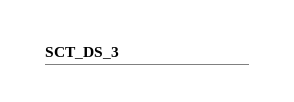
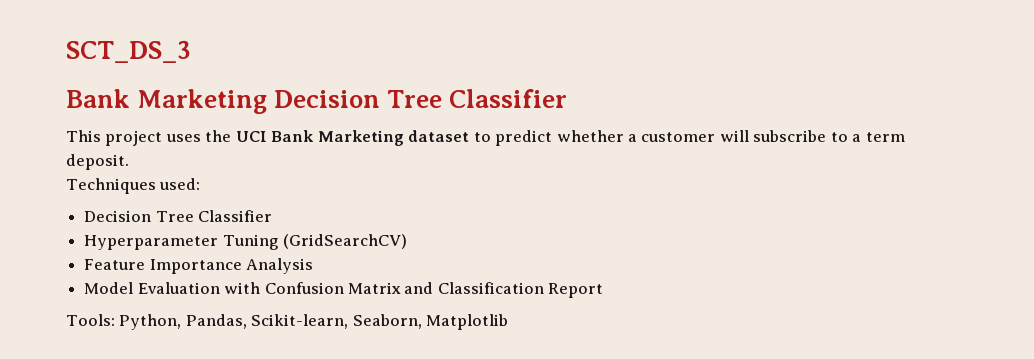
(119, 53) none -> [66,89,568,114] [66,130,905,146] [66,154,129,170] [66,178,201,194] [84,210,273,222] [84,234,408,250] [84,258,314,274] [84,282,604,298] [66,314,509,330] // Bank Marketing Decision Tree Classifier // This project uses the UCI Bank Marketing dataset to predict whether a customer will subscribe to a term deposit. // Techniques used: // Decision Tree Classifier // Hyperparameter Tuning (GridSearchCV) // Feature Importance Analysis // Model Evaluation with Confusion Matrix and Classification Report // Tools: Python, Pandas, Scikit-learn, Seaborn, Matplotlib

